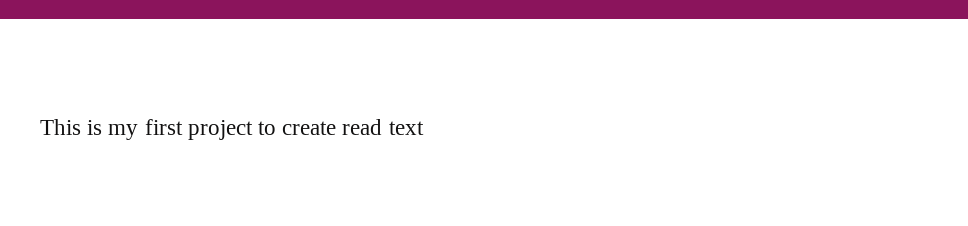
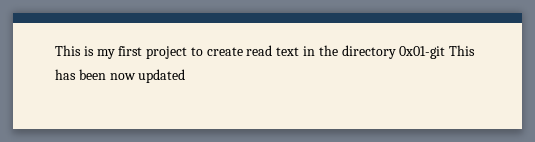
(424, 128) none -> [303,45,476,59] [55,69,186,83] in the directory 0x01-git This has been now updated

